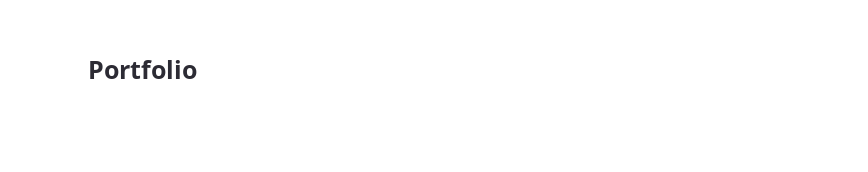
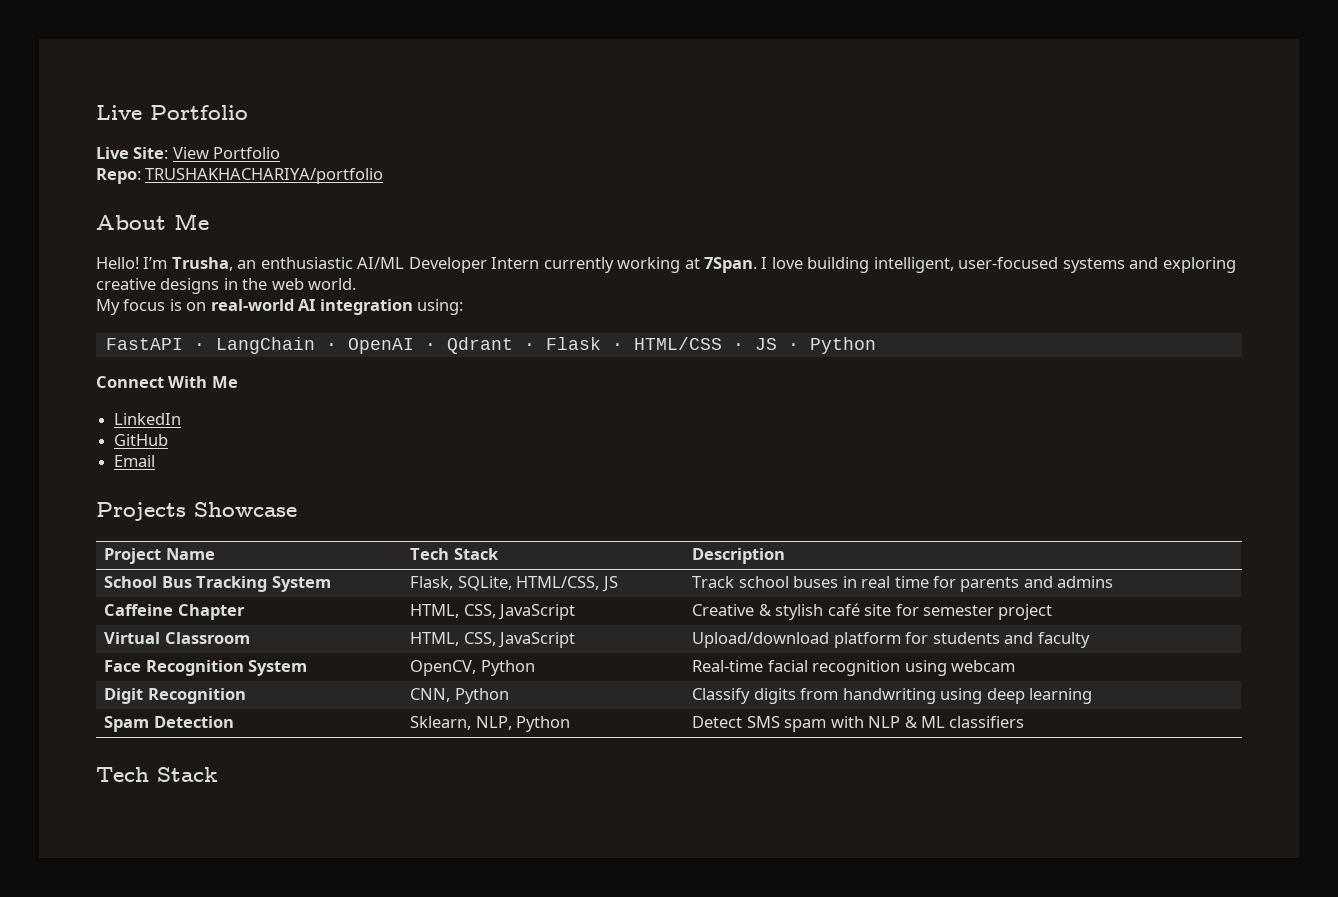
[88,60,197,79] Portfolio -> [96,105,248,120] [96,147,281,159] [96,168,384,184] [96,213,209,230] [96,257,1236,273] [96,278,357,294] [96,299,464,315] [105,337,876,354] [96,376,238,388] [114,413,182,425] [114,434,169,446] [114,455,156,467] [96,502,297,521] [104,548,215,564] [410,548,499,560] [692,548,786,564] [104,576,331,592] [410,576,618,592] [692,576,1114,592] [104,604,245,620] [410,604,576,620] [692,603,1053,620] [104,632,250,644] [410,632,576,648] [692,632,1090,648] [104,660,308,676] [410,660,535,676] [692,660,1016,676] [104,688,246,704] [410,688,509,704] [692,688,1092,704] [104,716,234,732] [410,716,571,732] [692,716,1025,732] [96,767,218,782] Live Portfolio // Live Site: View Portfolio // Repo: TRUSHAKHACHARIYA/portfolio // About Me // Hello! I’m Trusha, an enthusiastic AI/ML Developer Intern currently working at 7Span. I love building intelligent, user-focused systems and exploring creative designs in the web world. // My focus is on real-world AI integration using: // FastAPI · LangChain · OpenAI · Qdrant · Flask · HTML/CSS · JS · Python // Connect With Me // LinkedIn // GitHub // Email // Projects Showcase // Project Name | Tech Stack | Description // School Bus Tracking System | Flask, SQLite, HTML/CSS, JS | Track school buses in real time for parents and admins // Caffeine Chapter | HTML, CSS, JavaScript | Creative & stylish café site for semester project // Virtual Classroom | HTML, CSS, JavaScript | Upload/download platform for students and faculty // Face Recognition System | OpenCV, Python | Real-time facial recognition using webcam // Digit Recognition | CNN, Python | Classify digits from handwriting using deep learning // Spam Detection | Sklearn, NLP, Python | Detect SMS spam with NLP & ML classifiers // Tech Stack

